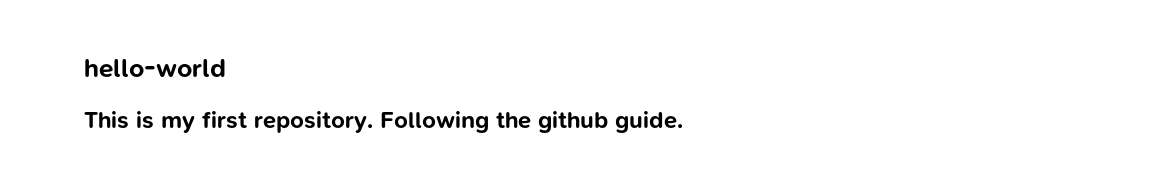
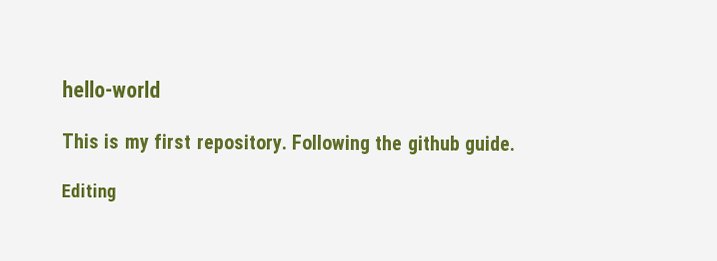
(683, 122) none -> [61,183,117,202] // Editing

